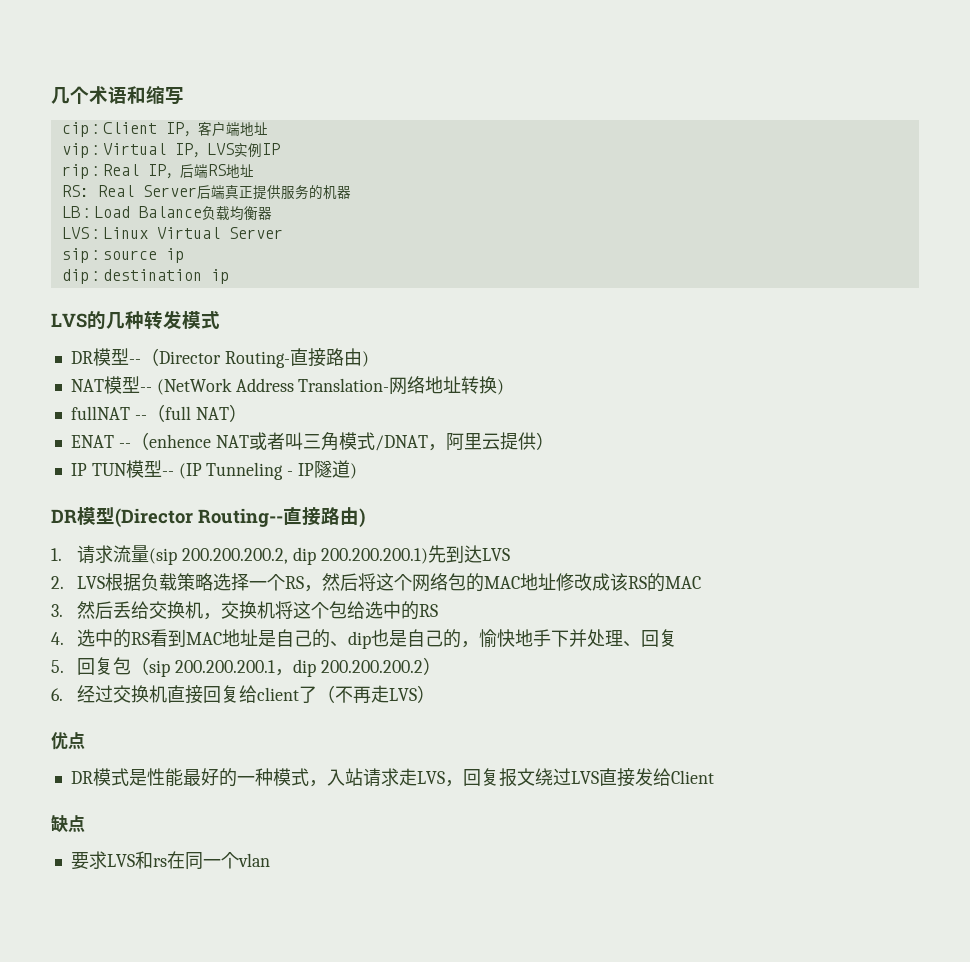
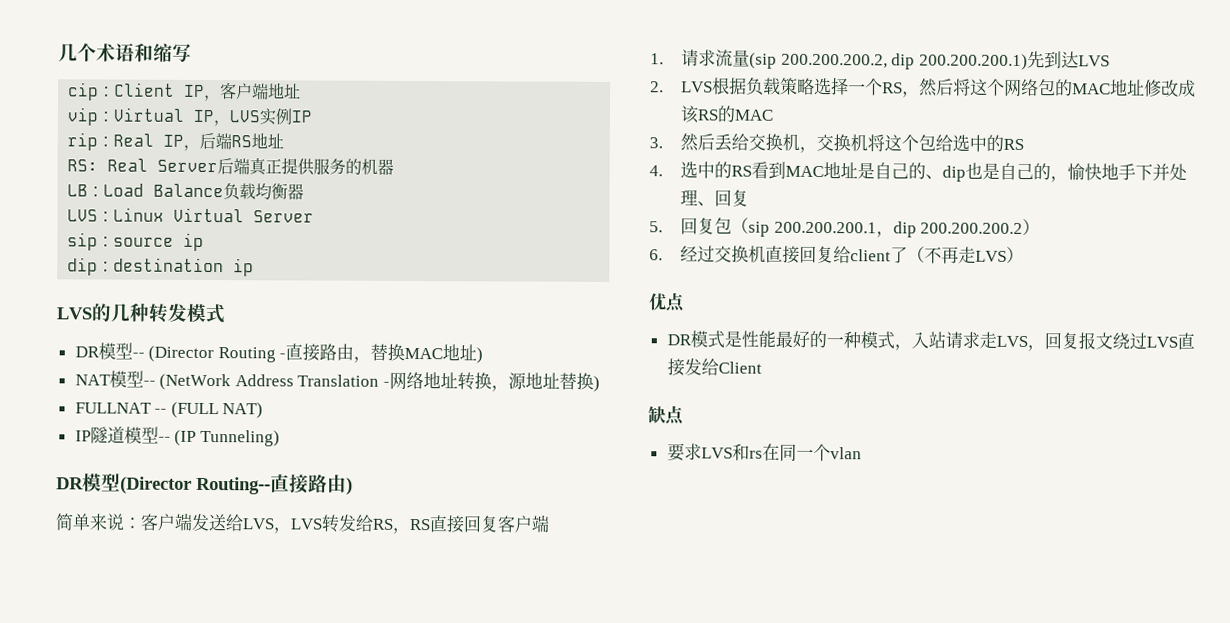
[140,348,362,368] （Director Routing-直接路由 -> [148,343,478,363] (Director Routing -直接路由，替换MAC地址
[298,378,390,392] Translation- -> [297,374,391,387] Translation -
[497,379,505,395] [70,404,247,422] [70,432,554,451] [70,463,127,476] ) // fullNAT --（full NAT） // ENAT --（enhence NAT或者叫三角模式/DNAT，阿里云提供） // IP TUN -> [491,372,601,392] [74,401,264,419] [74,426,125,444] ，源地址替换) // FULLNAT -- (FULL NAT) // IP隧道
[206,460,358,480] Tunneling - IP隧道) -> [199,429,280,447] Tunneling)
(365, 518) none -> [55,512,550,535] // 简单来说：客户端发送给LVS，LVS转发给RS，RS直接回复客户端

